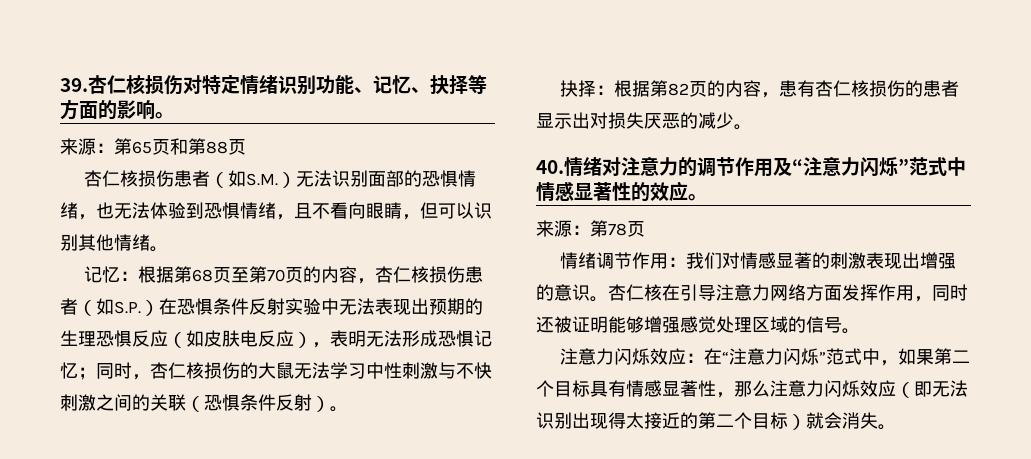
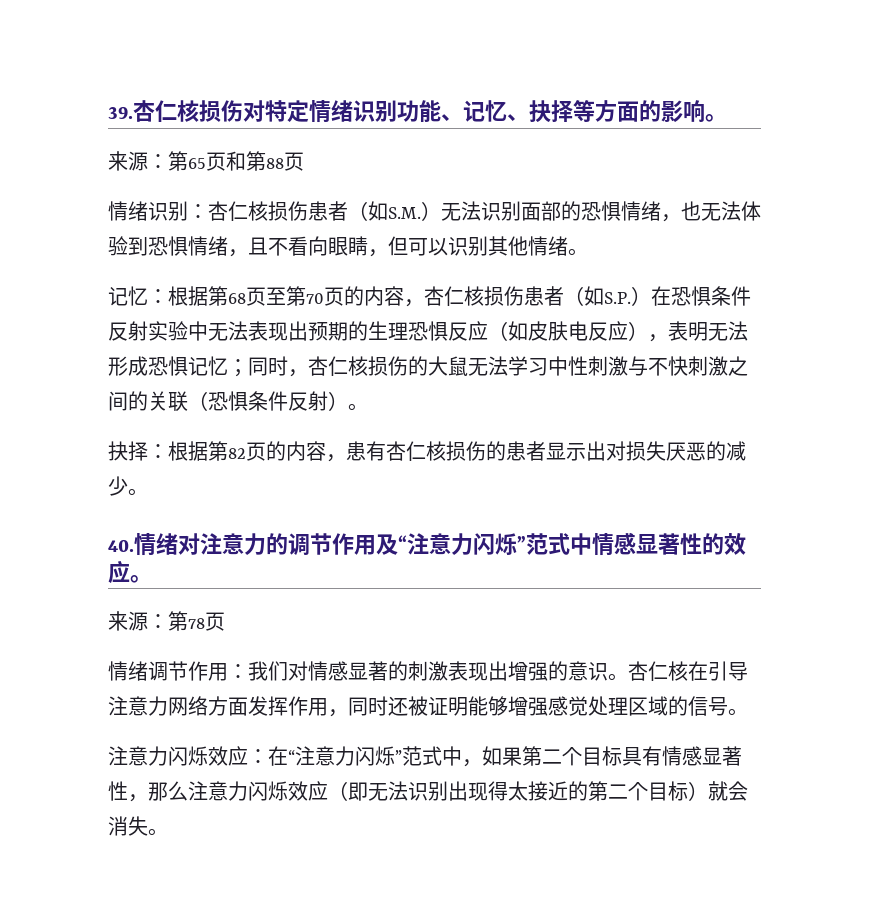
(246, 147) none -> [108,201,208,221] 情绪识别：

